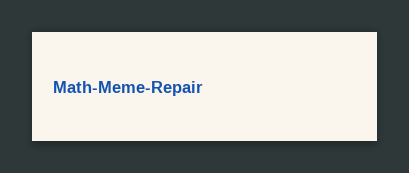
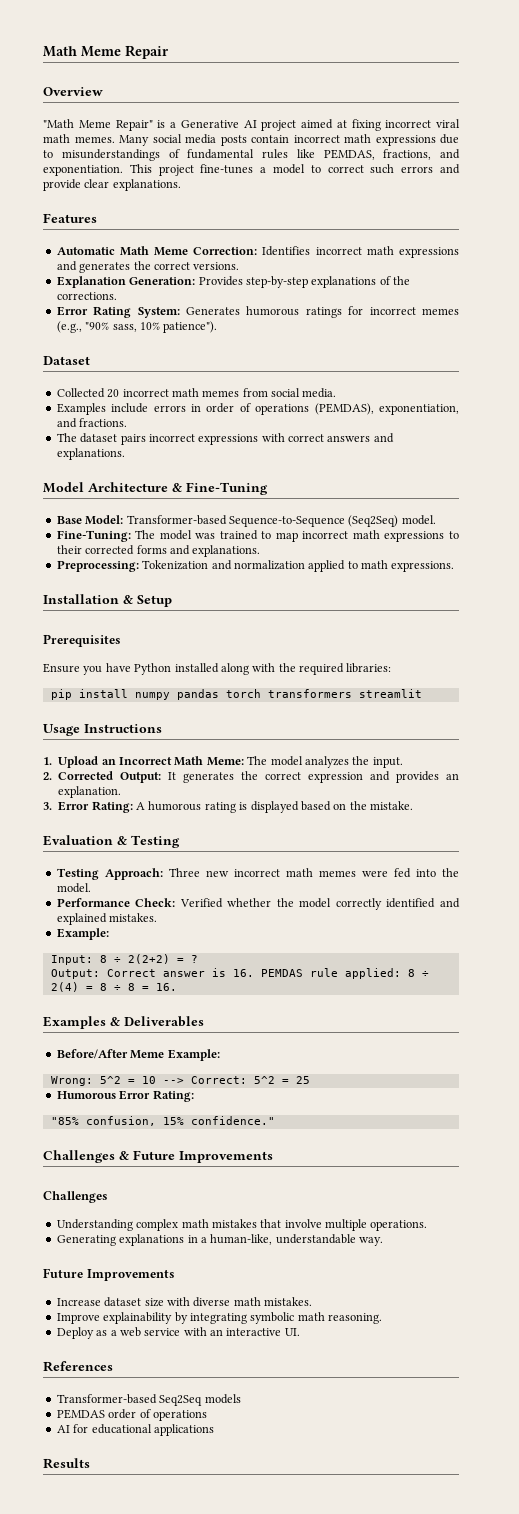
[53,81,203,96] Math-Meme-Repair -> [43,45,169,59] [43,87,103,96] [43,119,460,131] [43,134,459,146] [43,149,460,161] [43,164,461,176] [43,179,181,191] [43,213,97,223] [56,246,459,258] [56,261,240,273] [56,276,410,288] [56,292,117,300] [56,306,459,318] [56,321,218,333] [43,356,90,365] [56,388,337,398] [56,403,459,415] [56,418,128,428] [56,433,394,445] [56,448,125,460] [43,482,268,495] [56,515,436,527] [56,530,459,542] [56,545,261,557] [56,560,455,572] [43,594,172,607] [43,634,121,647] [43,663,392,675] [50,689,422,700] [43,724,162,736] [43,756,403,768] [43,771,460,783] [58,786,122,798] [43,801,413,813] [43,835,180,848] [56,868,459,880] [56,883,91,893] [56,898,460,910] [56,913,158,925] [56,928,109,940] [50,954,198,965] [50,968,429,979] [50,982,177,992] [43,1016,204,1029] [56,1049,220,1061] [50,1076,310,1086] [56,1090,194,1102] [50,1116,275,1126] [43,1150,273,1163] [43,1191,108,1203] [56,1219,428,1231] [56,1234,383,1246] [43,1268,175,1281] [56,1297,312,1307] [56,1312,382,1324] [56,1327,300,1339] [43,1361,113,1372] [56,1394,241,1406] [56,1409,207,1421] [56,1424,214,1436] [43,1458,90,1469] Math Meme Repair // Overview // "Math Meme Repair" is a Generative AI project aimed at fixing incorrect viral math memes. Many social media posts contain incorrect math expressions due to misunderstandings of fundamental rules like PEMDAS, fractions, and exponentiation. This project fine-tunes a model to correct such errors and provide clear explanations. // Features // Automatic Math Meme Correction: Identifies incorrect math expressions and generates the correct versions. // Explanation Generation: Provides step-by-step explanations of the corrections. // Error Rating System: Generates humorous ratings for incorrect memes (e.g., "90% sass, 10% patience"). // Dataset // Collected 20 incorrect math memes from social media. // Examples include errors in order of operations (PEMDAS), exponentiation, and fractions. // The dataset pairs incorrect expressions with correct answers and explanations. // Model Architecture & Fine-Tuning // Base Model: Transformer-based Sequence-to-Sequence (Seq2Seq) model. // Fine-Tuning: The model was trained to map incorrect math expressions to their corrected forms and explanations. // Preprocessing: Tokenization and normalization applied to math expressions. // Installation & Setup // Prerequisites // Ensure you have Python installed along with the required libraries: // pip install numpy pandas torch transformers streamlit // Usage Instructions // 1. Upload an Incorrect Math Meme: The model analyzes the input. // 2. Corrected Output: It generates the correct expression and provides an explanation. // 3. Error Rating: A humorous rating is displayed based on the mistake. // Evaluation & Testing // Testing Approach: Three new incorrect math memes were fed into the model. // Performance Check: Verified whether the model correctly identified and explained mistakes. // Example: // Input: 8 ÷ 2(2+2) = ? // Output: Correct answer is 16. PEMDAS rule applied: 8 ÷ 2(4) = 8 ÷ 8 = 16. // Examples & Deliverables // Before/After Meme Example: // Wrong: 5^2 = 10 --> Correct: 5^2 = 25 // Humorous Error Rating: // "85% confusion, 15% confidence." // Challenges & Future Improvements // Challenges // Understanding complex math mistakes that involve multiple operations. // Generating explanations in a human-like, understandable way. // Future Improvements // Increase dataset size with diverse math mistakes. // Improve explainability by integrating symbolic math reasoning. // Deploy as a web service with an interactive UI. // References // Transformer-based Seq2Seq models // PEMDAS order of operations // AI for educational applications // Results

